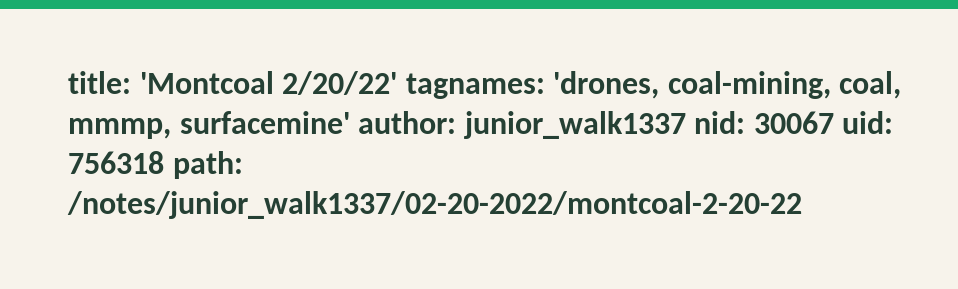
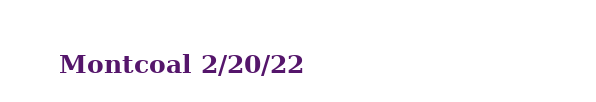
[68,71,902,99] [68,111,894,139] [68,151,243,179] [67,191,802,219] title: 'Montcoal 2/20/22' tagnames: 'drones, coal-mining, coal, mmmp, surfacemine' author: junior_walk1337 nid: 30067 uid: 756318 path: /notes/junior_walk1337/02-20-2022/montcoal-2-20-22 -> [59,54,304,76] Montcoal 2/20/22

